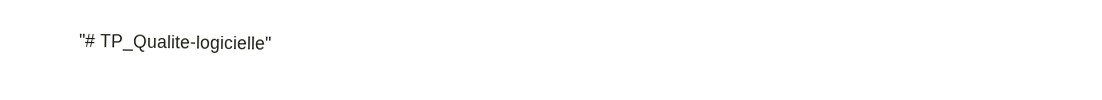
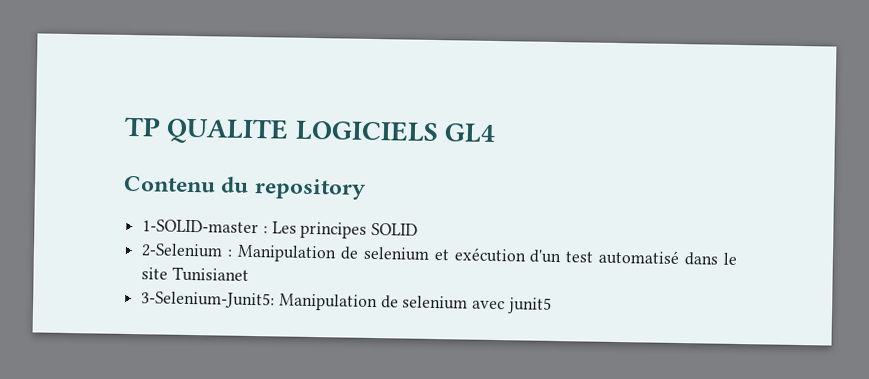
[78,33,272,54] "# TP_Qualite-logicielle" -> [124,116,497,145] [123,175,367,200] [142,219,419,239] [141,243,737,266] [141,266,249,282] [141,291,552,314] TP QUALITE LOGICIELS GL4 // Contenu du repository // 1-SOLID-master : Les principes SOLID // 2-Selenium : Manipulation de selenium et exécution d'un test automatisé dans le site Tunisianet // 3-Selenium-Junit5: Manipulation de selenium avec junit5

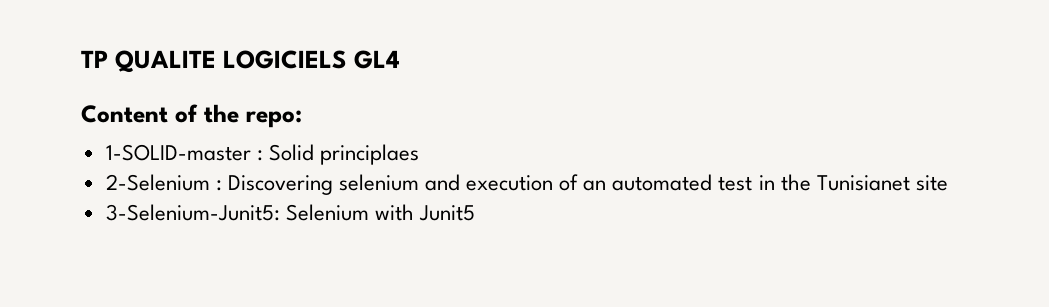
[123,175,367,200] Contenu du repository -> [81,104,302,128] Content of the repo:
[271,221,419,239] Les principes SOLID -> [268,144,419,165] Solid principlaes
[237,244,737,266] Manipulation de selenium et exécution d'un test automatisé dans le -> [227,174,910,195] Discovering selenium and execution of an automated test in the Tunisianet
[171,266,249,282] Tunisianet -> (948, 183) none
[278,293,552,314] Manipulation de selenium avec junit5 -> [285,204,475,221] Selenium with Junit5

